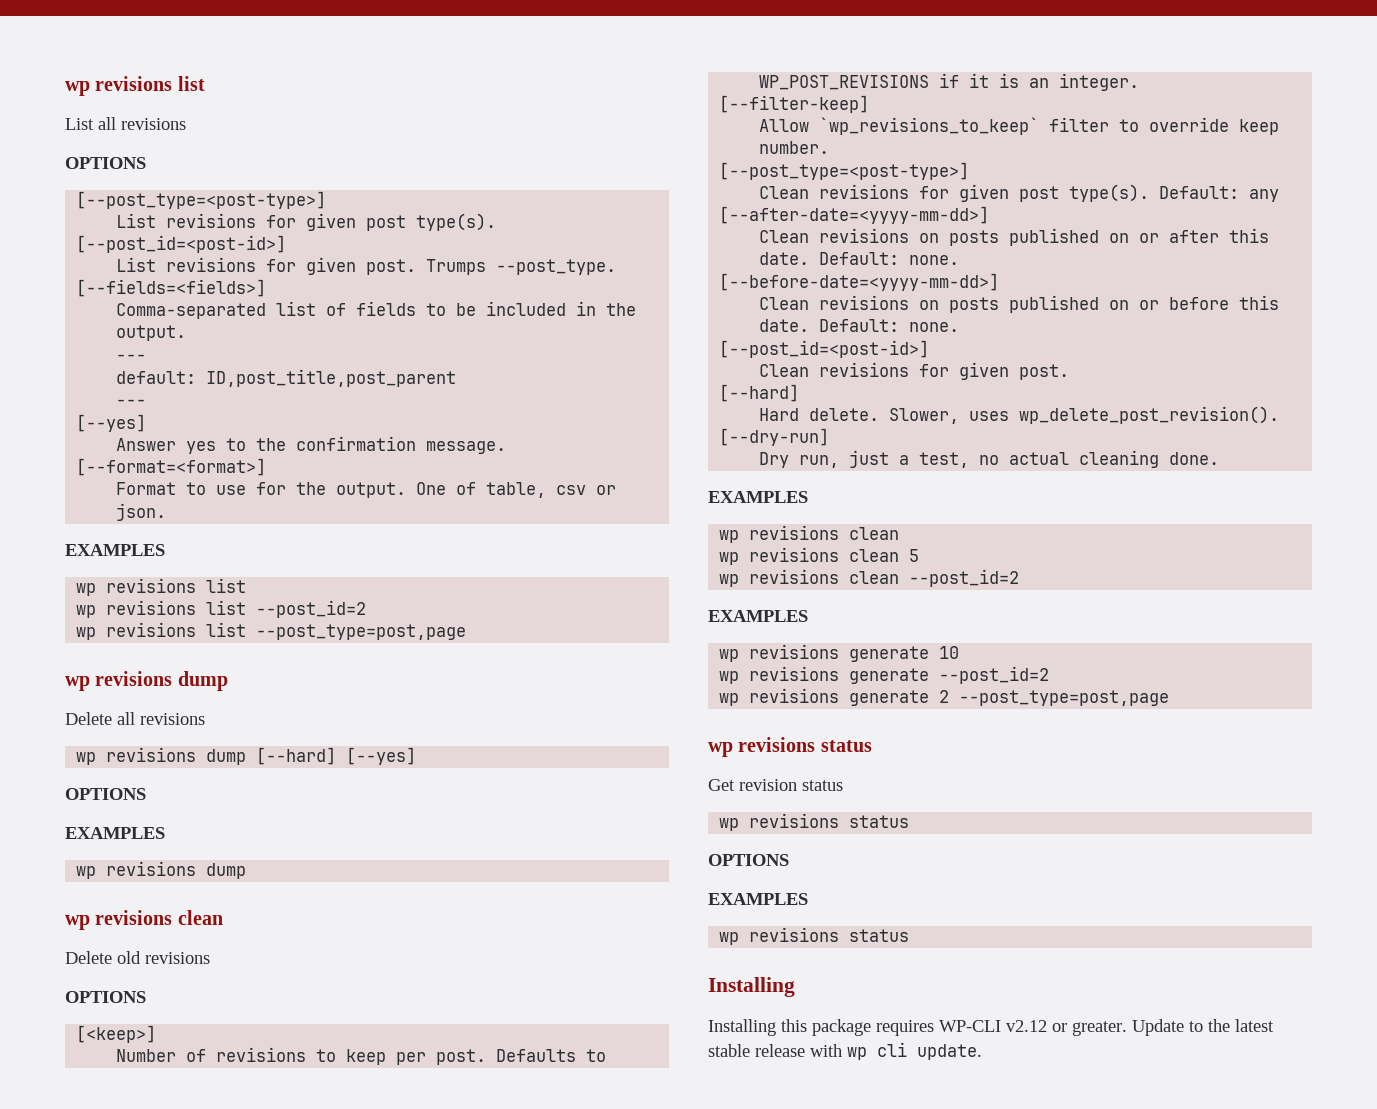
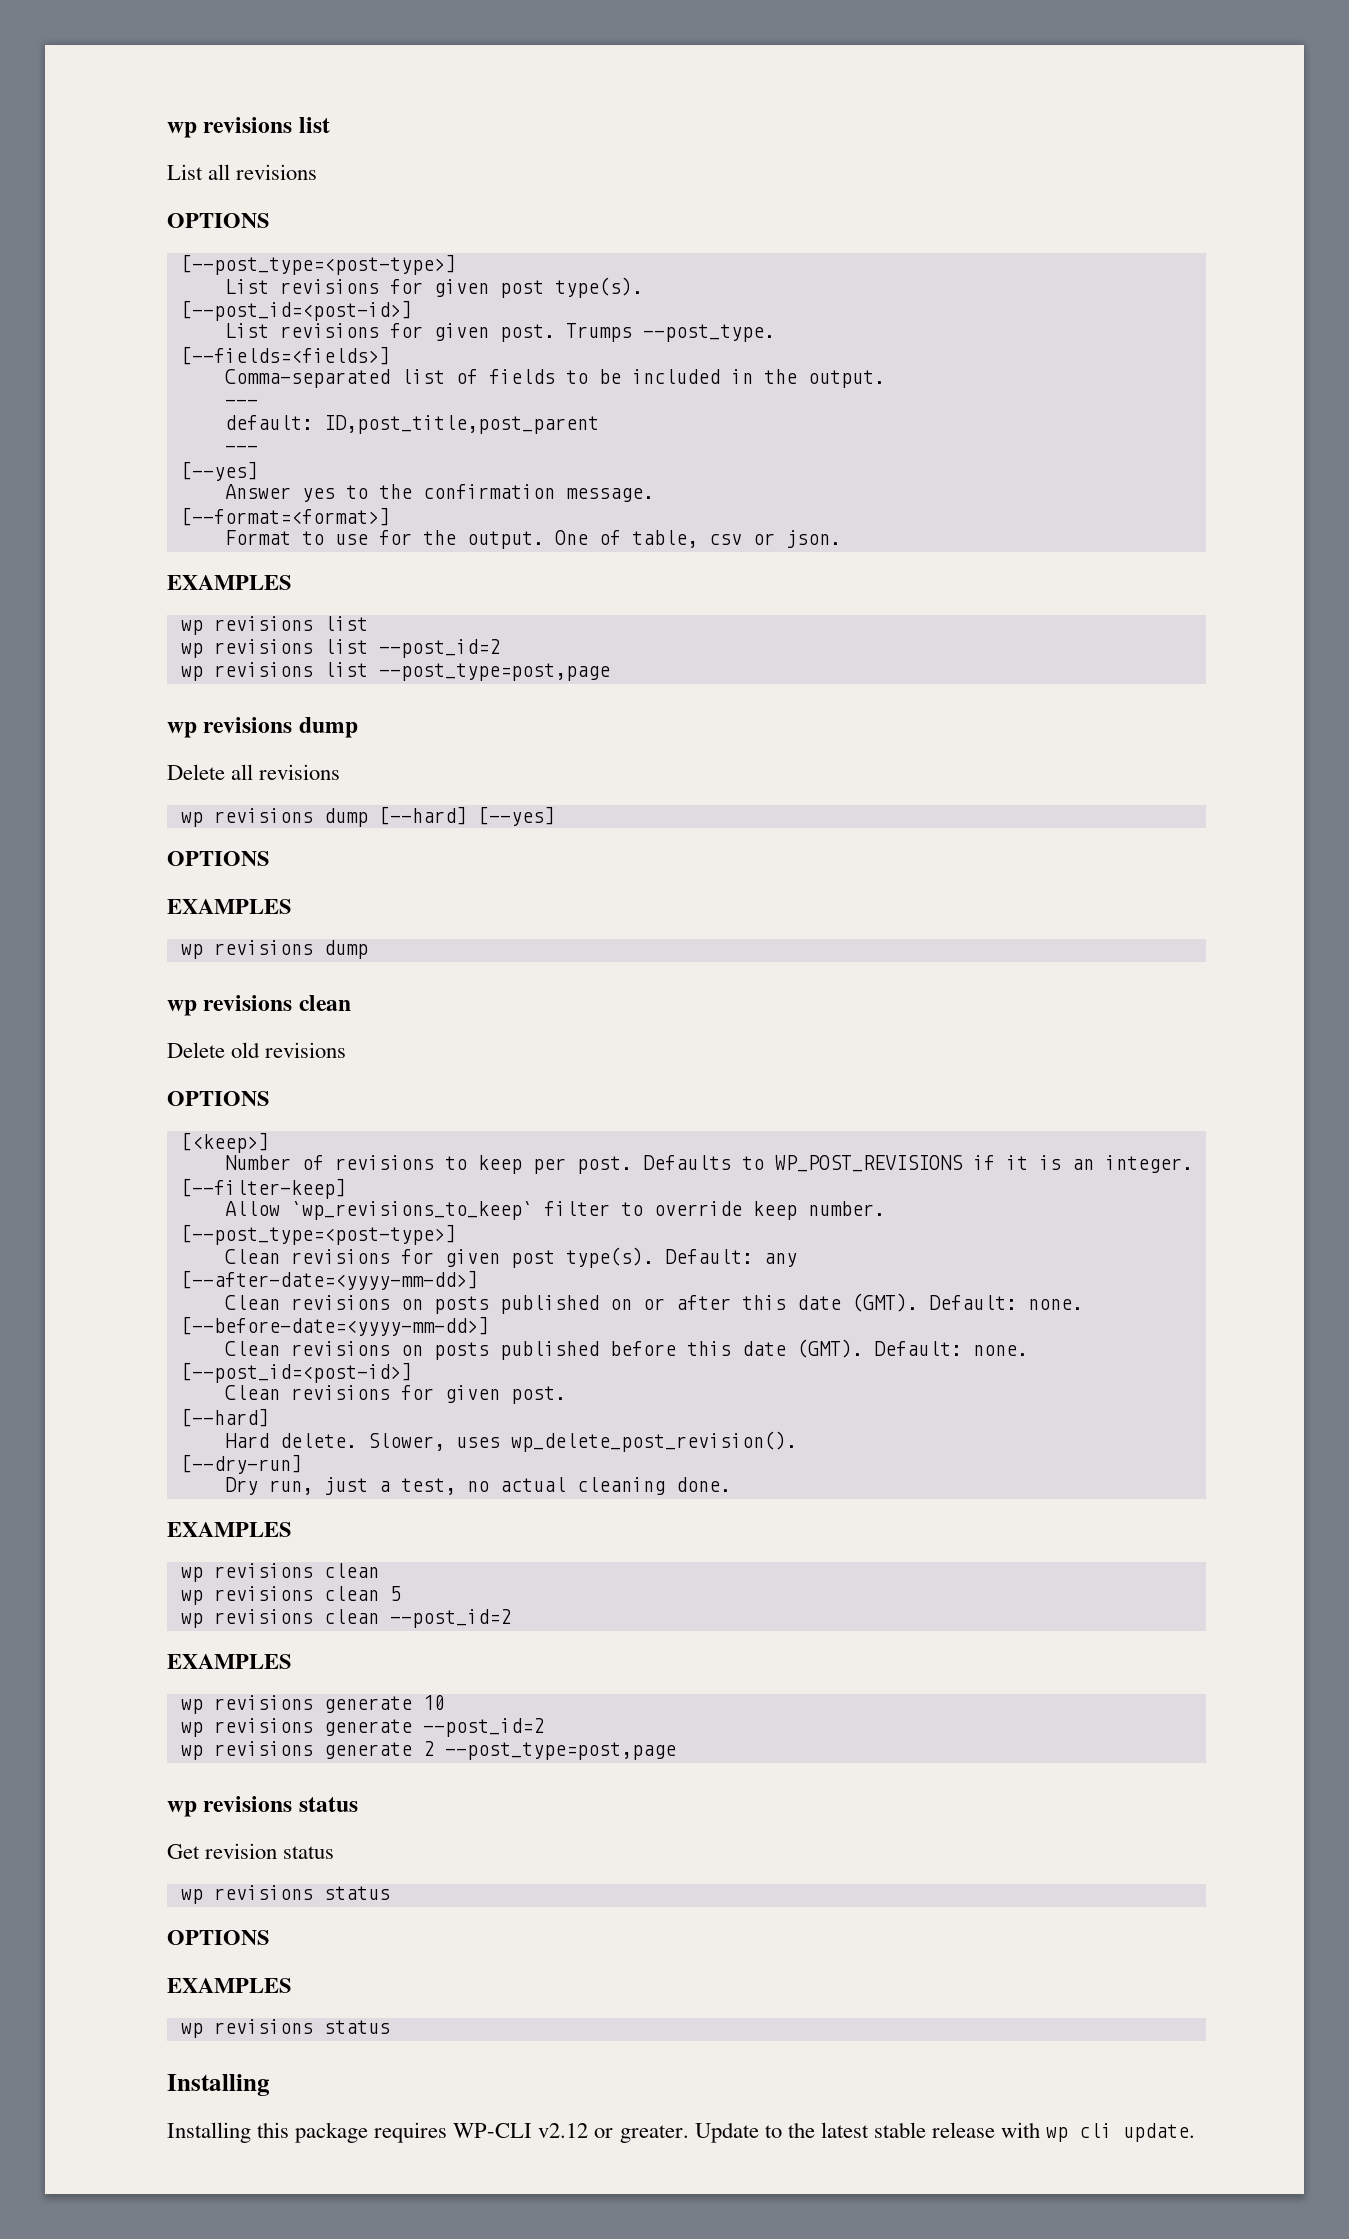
[759,252,810,265] date. -> [796,1293,918,1312] date (GMT).
[1109,295,1280,310] [759,319,810,332] on or before this date. -> [609,1339,863,1358] before this date (GMT).

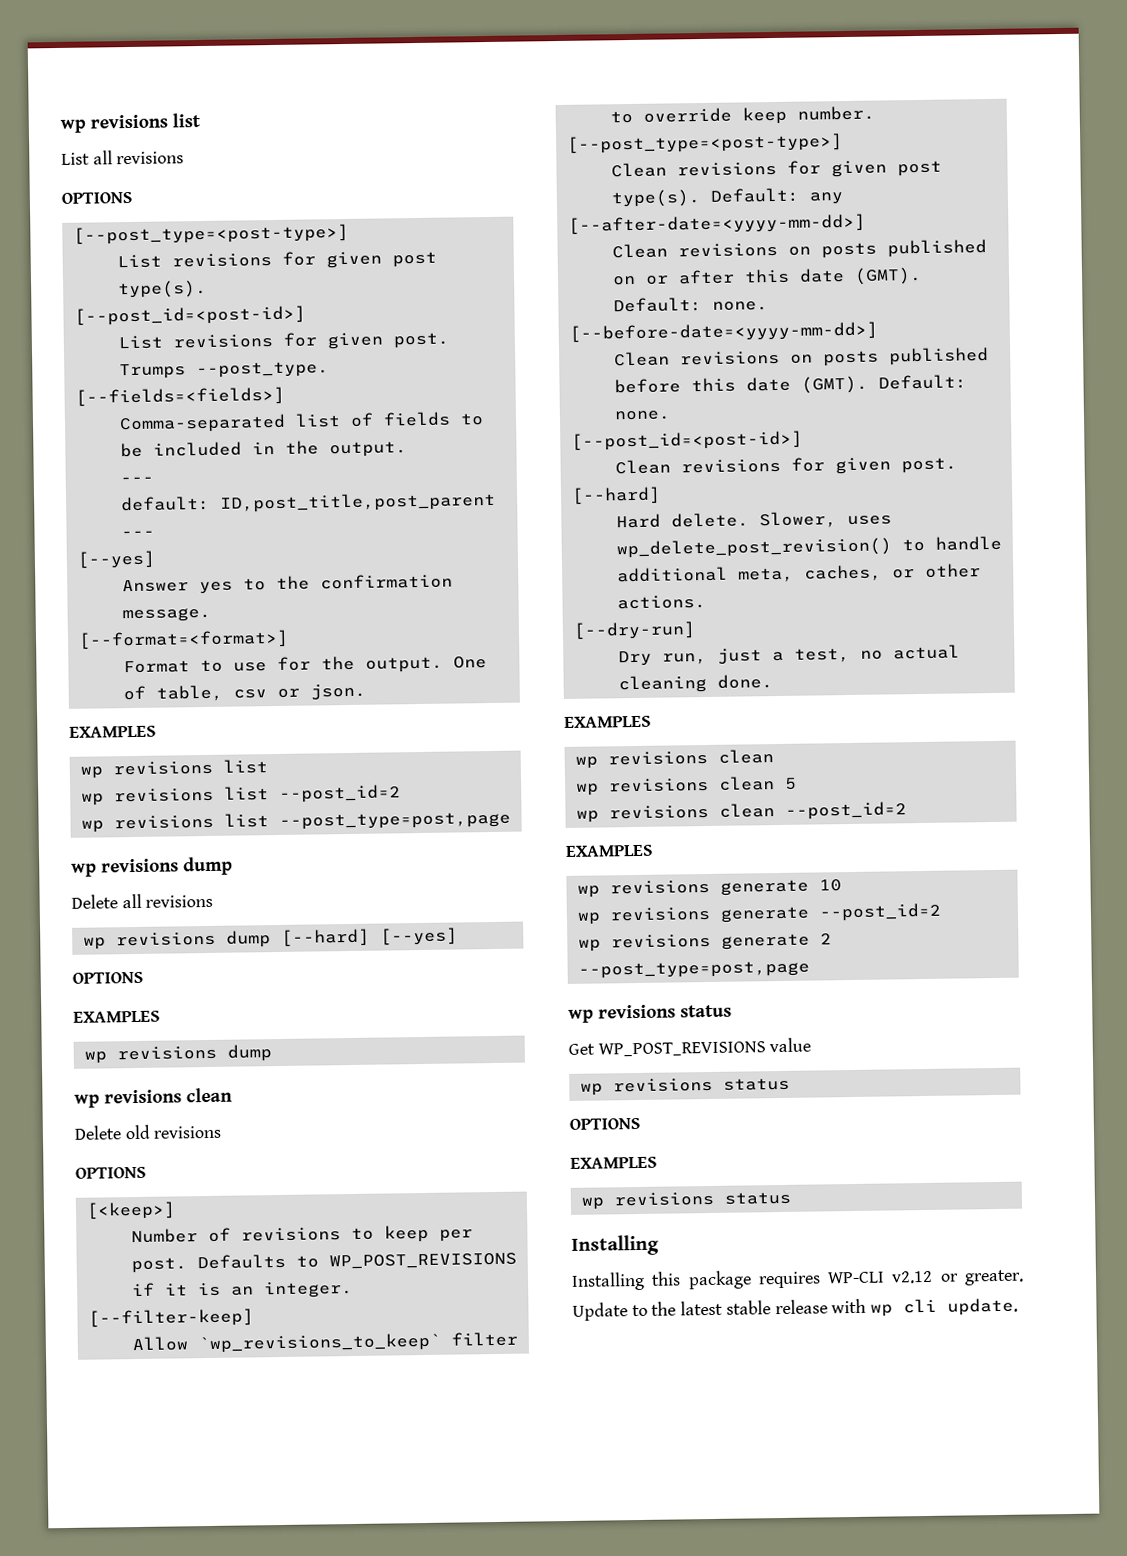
[510,1431,797,1452] wp_delete_post_revision(). -> [615,535,1002,559] [616,563,981,583] [616,595,706,610] wp_delete_post_revision() to handle additional meta, caches, or other actions.
[205,1843,335,1859] revision status -> [597,1037,812,1057] WP_POST_REVISIONS value

